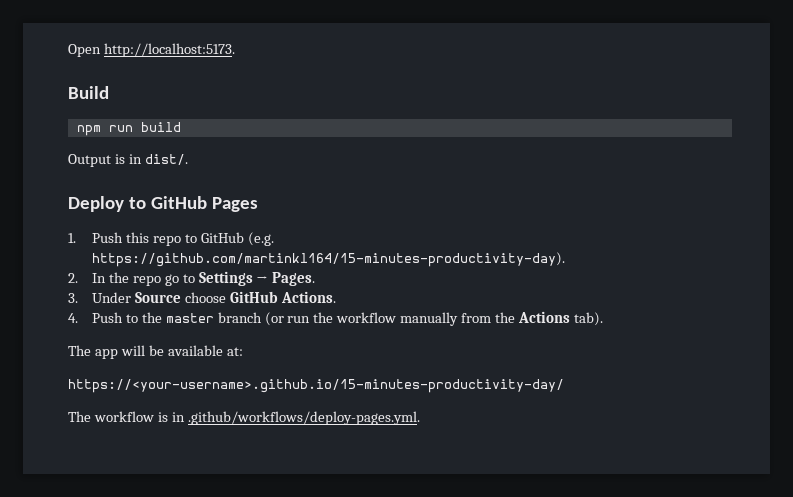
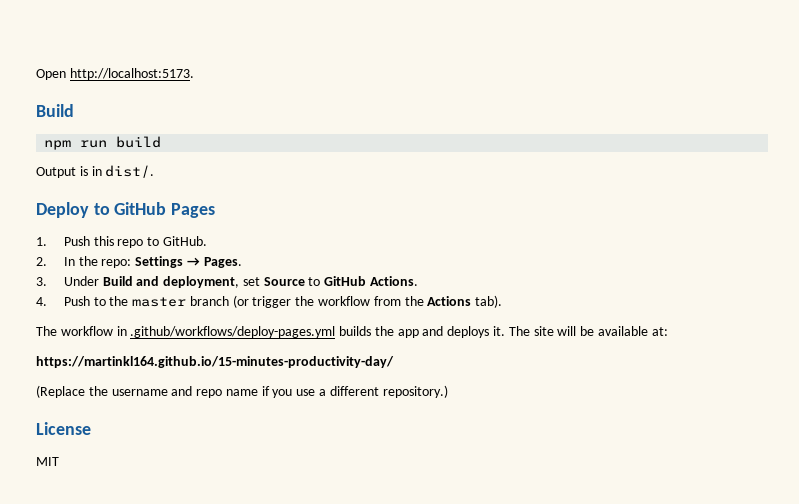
[200,232,274,246] [91,252,565,267] GitHub (e.g. https://github.com/martinkl164/15-minutes-productivity-day). -> [162,236,207,246] GitHub.
[132,274,195,286] repo go to -> [101,259,132,268] repo:
[134,292,226,303] Source choose -> [102,276,321,288] Build and deployment, set Source to
[287,316,311,323] run -> [252,296,292,308] trigger
[400,312,459,326] manually -> (370, 301) none
[94,345,243,359] [68,379,564,393] [68,411,420,425] app will be available at: // https://<your-username>.github.io/15-minutes-productivity-day/ // The workflow is in .github/workflows/deploy-pages.yml. -> [60,326,668,338] [36,356,394,368] [36,385,448,398] [36,422,91,435] [36,457,59,466] workflow in .github/workflows/deploy-pages.yml builds the app and deploys it. The site will be available at: // https://martinkl164.github.io/15-minutes-productivity-day/ // (Replace the username and repo name if you use a different repository.) // License // MIT

